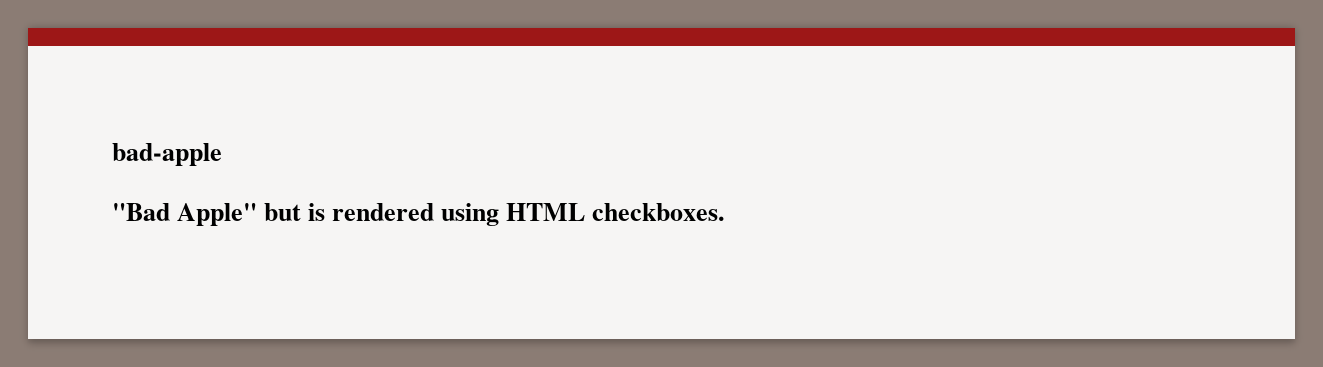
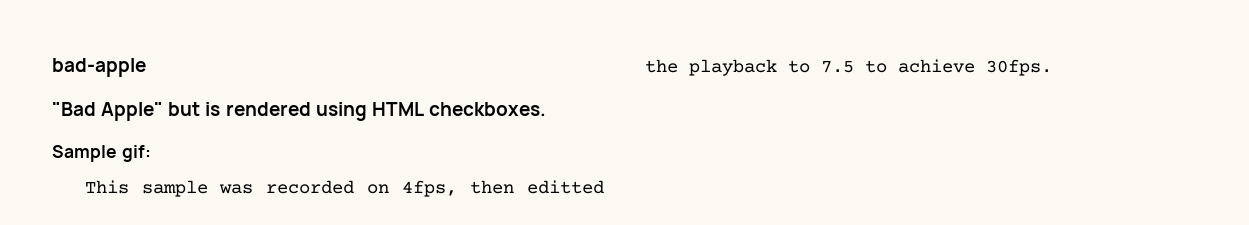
(726, 212) none -> [52,145,151,162] [84,180,604,197] [645,59,1052,76] // Sample gif: // This sample was recorded on 4fps, then editted the playback to 7.5 to achieve 30fps.

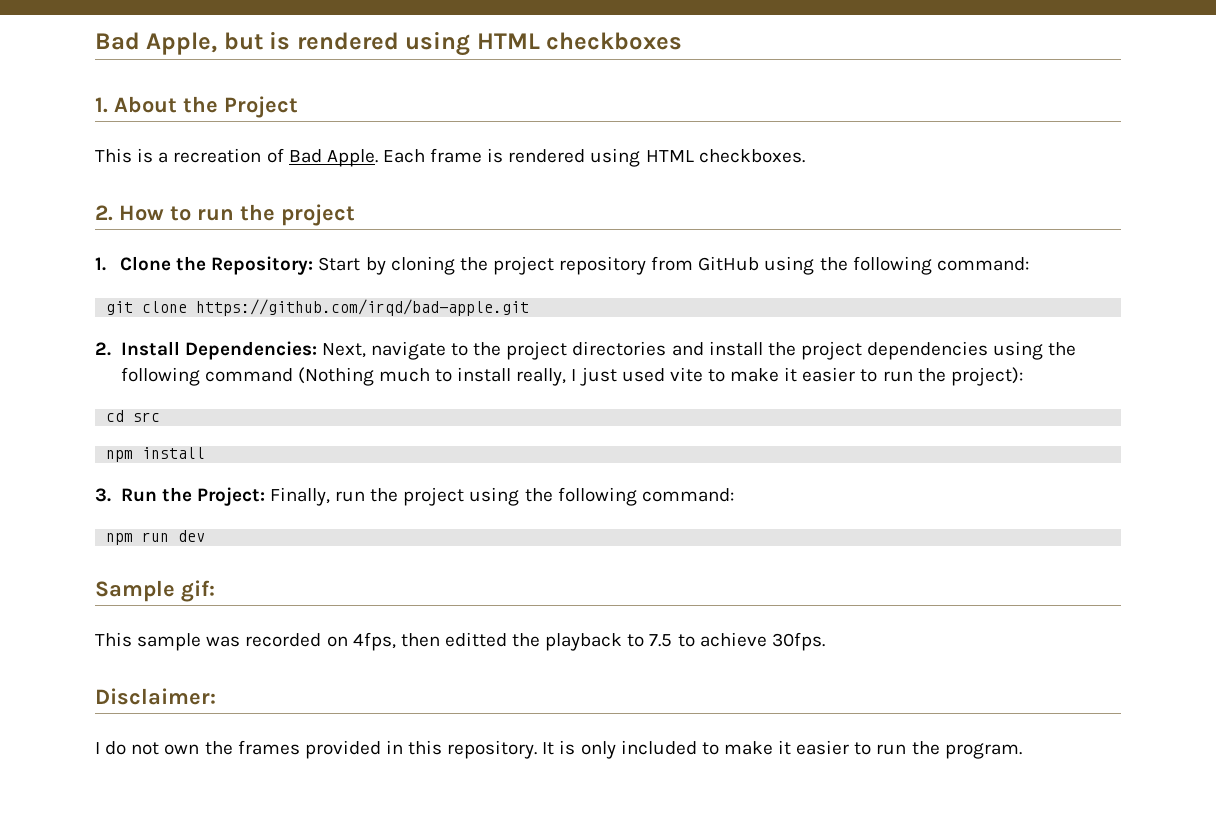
[52,58,146,77] [52,102,164,121] bad-apple // "Bad Apple" -> [95,32,218,55] Bad Apple,
[428,102,546,116] checkboxes. -> [546,32,683,50] [95,96,298,118] [95,148,805,167] [95,204,355,226] [95,256,1029,275] [106,299,530,316] [95,341,1077,360] [120,367,1023,386] [106,410,161,422] [106,447,206,462] [95,487,734,506] [106,530,206,545] checkboxes // 1. About the Project // This is a recreation of Bad Apple. Each frame is rendered using HTML checkboxes. // 2. How to run the project // 1. Clone the Repository: Start by cloning the project repository from GitHub using the following command: // git clone https://github.com/irqd/bad-apple.git // 2. Install Dependencies: Next, navigate to the project directories and install the project dependencies using the following command (Nothing much to install really, I just used vite to make it easier to run the project): // cd src // npm install // 3. Run the Project: Finally, run the project using the following command: // npm run dev
(1052, 67) none -> [95,688,216,705] [95,740,1022,759] // Disclaimer: // I do not own the frames provided in this repository. It is only included to make it easier to run the program.

